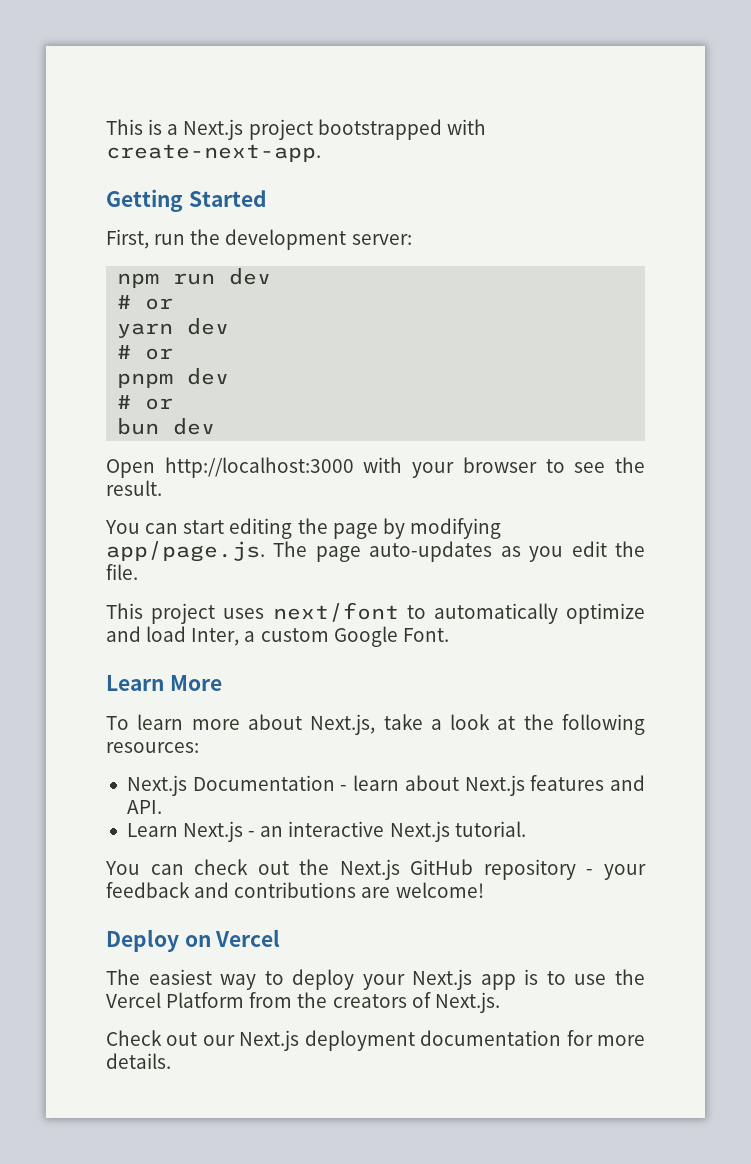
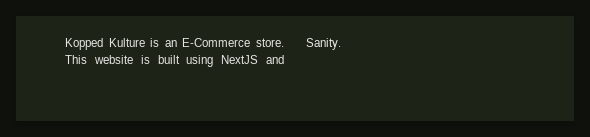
[106,119,486,140] [106,144,321,162] [106,189,267,212] [106,229,412,250] [117,268,272,288] [117,295,174,310] [117,318,230,338] [117,345,174,360] [117,368,230,388] [117,395,174,410] [117,418,216,435] [106,457,645,478] [106,480,162,496] [105,518,501,539] [106,541,646,562] [106,564,138,580] [106,602,645,624] [106,626,449,647] [106,675,222,691] [106,714,646,735] [106,742,199,753] [126,775,646,796] [126,800,162,814] [126,821,526,842] [105,859,646,880] [106,882,484,898] [106,929,281,952] [106,969,645,990] [106,992,500,1013] [106,1030,646,1051] [106,1053,171,1069] This is a Next.js project bootstrapped with create-next-app. // Getting Started // First, run the development server: // npm run dev // # or // yarn dev // # or // pnpm dev // # or // bun dev // Open http://localhost:3000 with your browser to see the result. // You can start editing the page by modifying app/page.js. The page auto-updates as you edit the file. // This project uses next/font to automatically optimize and load Inter, a custom Google Font. // Learn More // To learn more about Next.js, take a look at the following resources: // Next.js Documentation - learn about Next.js features and API. // Learn Next.js - an interactive Next.js tutorial. // You can check out the Next.js GitHub repository - your feedback and contributions are welcome! // Deploy on Vercel // The easiest way to deploy your Next.js app is to use the Vercel Platform from the creators of Next.js. // Check out our Next.js deployment documentation for more details. -> [65,38,284,50] [65,55,284,67] [306,38,341,50] Kopped Kulture is an E-Commerce store. This website is built using NextJS and Sanity.

